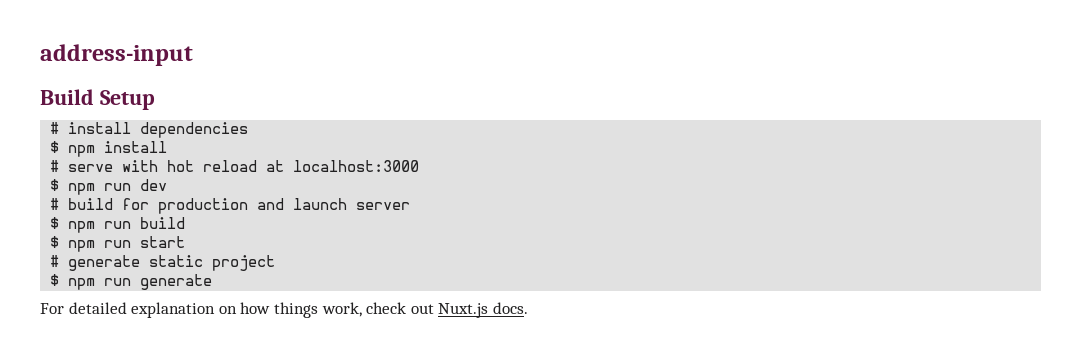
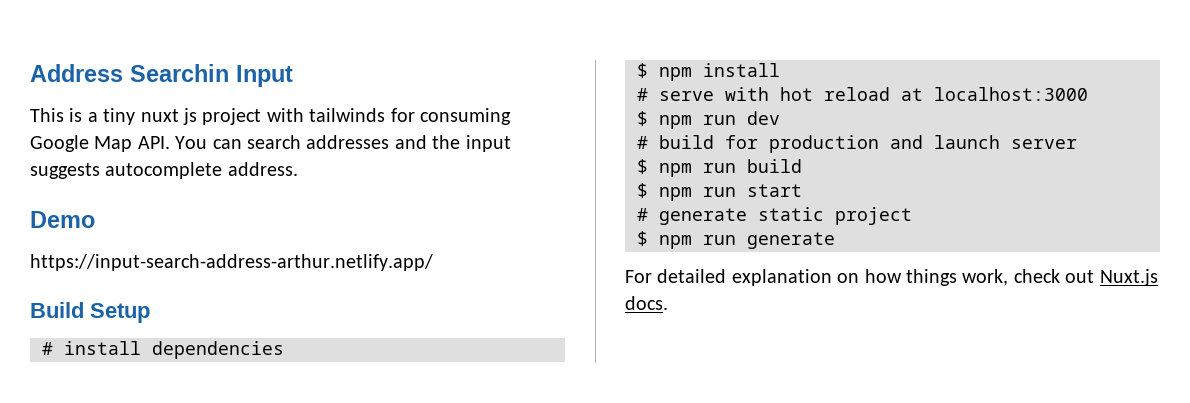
[40,44,193,66] address-input -> [30,64,293,87] [30,108,511,125] [30,135,511,152] [30,162,298,179] [30,211,95,228] [30,254,433,271] Address Searchin Input // This is a tiny nuxt js project with tailwinds for consuming Google Map API. You can search addresses and the input suggests autocomplete address. // Demo // https://input-search-address-arthur.netlify.app/

